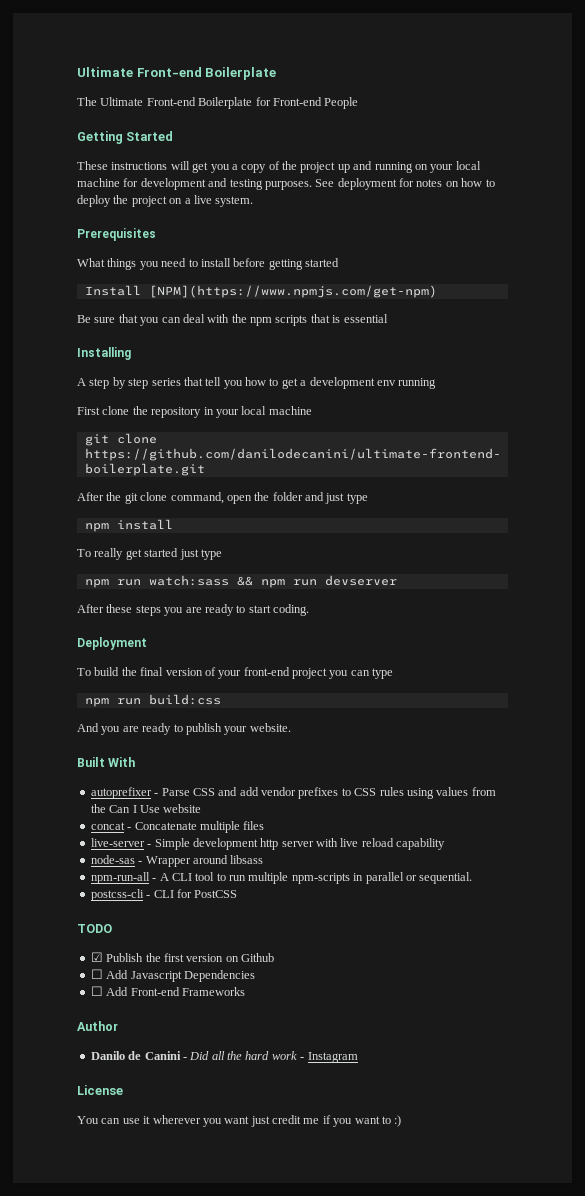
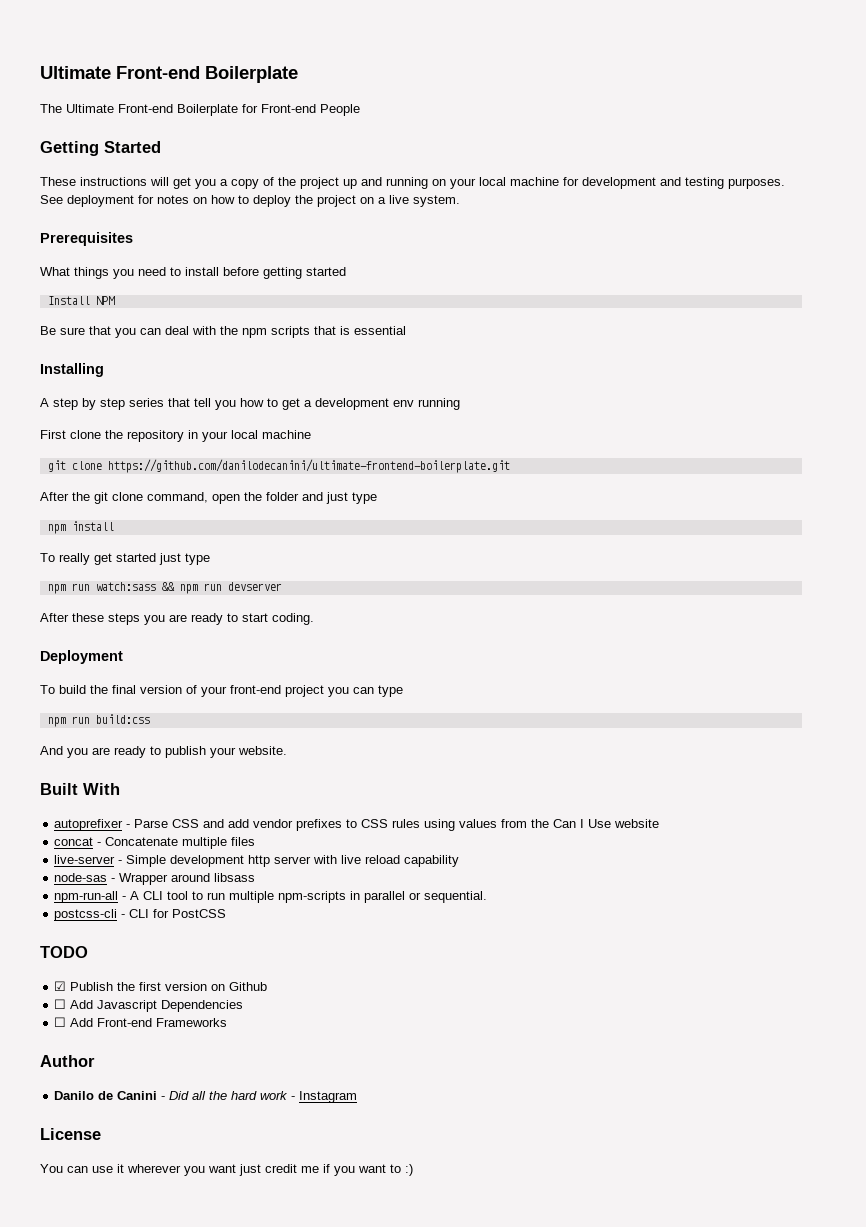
[148,285,437,298] [NPM](https://www.npmjs.com/get-npm) -> [95,296,115,305] NPM

